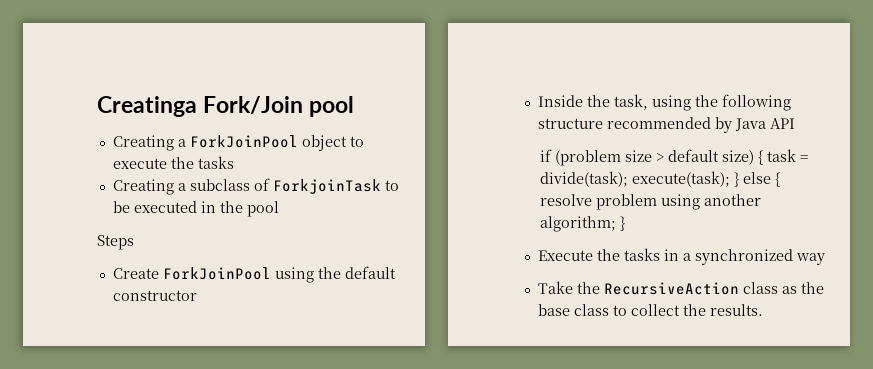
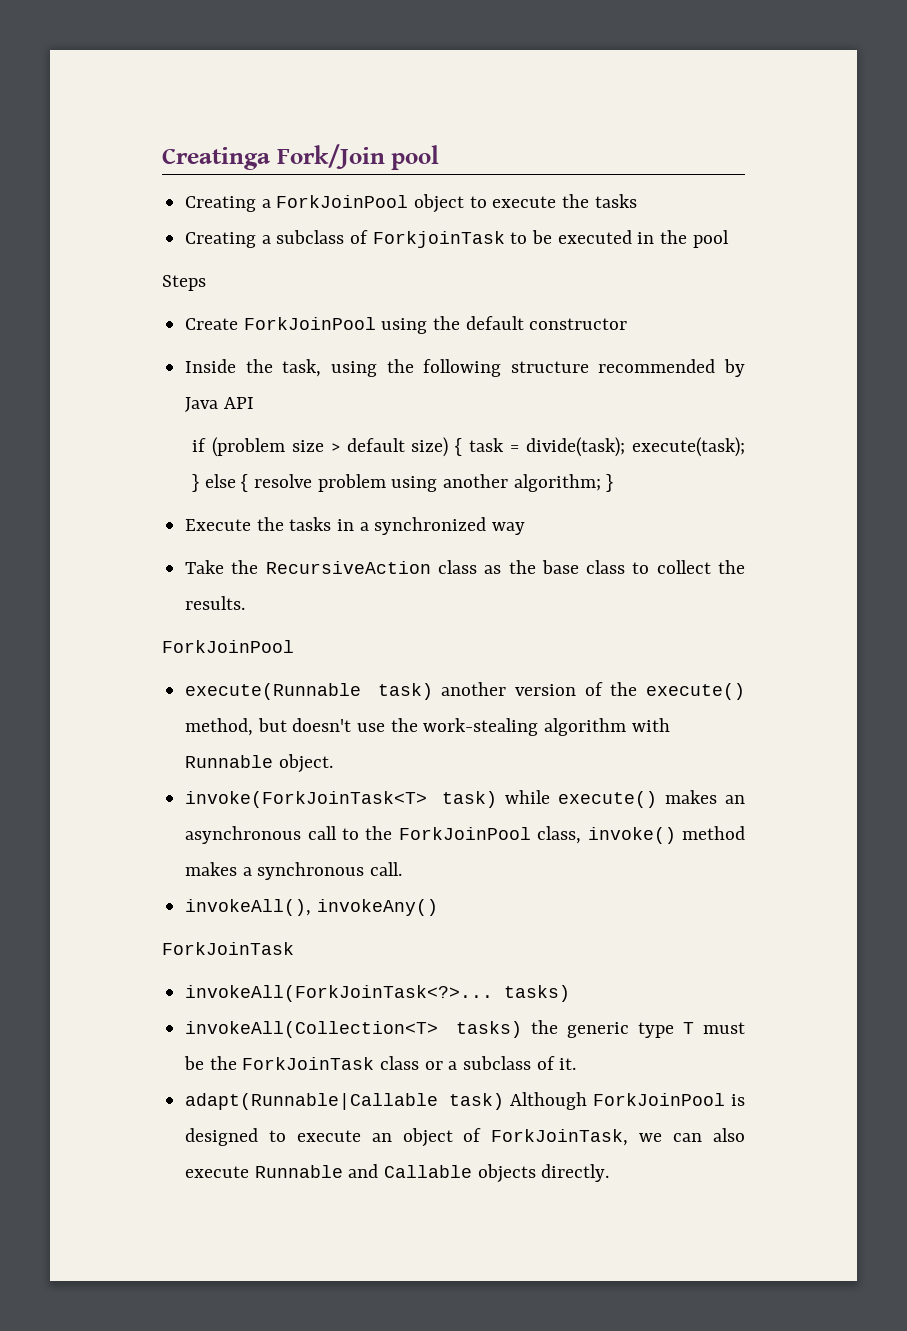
(763, 310) none -> [162,640,294,653] [185,682,745,700] [185,718,670,736] [185,754,333,773] [185,790,745,808] [185,826,745,844] [185,862,403,880] [185,899,438,916] [162,942,294,955] [185,985,571,1002] [185,1020,745,1038] [184,1056,577,1070] [185,1092,745,1110] [185,1128,745,1147] [185,1164,610,1183] // ForkJoinPool // execute(Runnable task) another version of the execute() method, but doesn't use the work-stealing algorithm with Runnable object. // invoke(ForkJoinTask<T> task) while execute() makes an asynchronous call to the ForkJoinPool class, invoke() method makes a synchronous call. // invokeAll(), invokeAny() // ForkJoinTask // invokeAll(ForkJoinTask<?>... tasks) // invokeAll(Collection<T> tasks) the generic type T must be the ForkJoinTask class or a subclass of it. // adapt(Runnable|Callable task) Although ForkJoinPool is designed to execute an object of ForkJoinTask, we can also execute Runnable and Callable objects directly.

